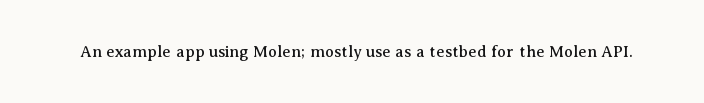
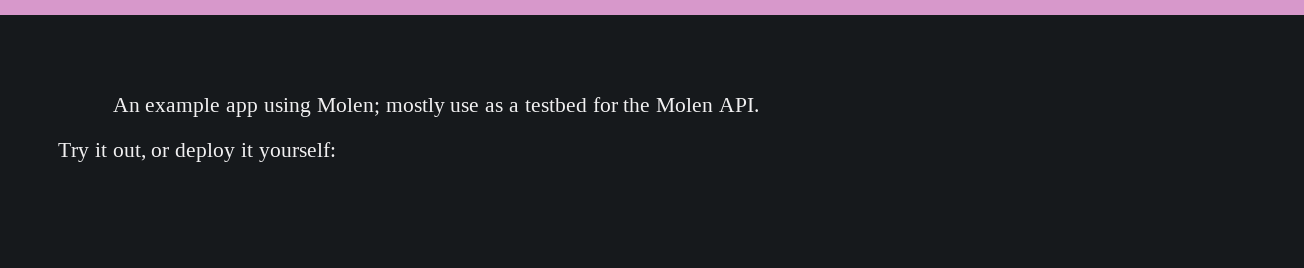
(634, 51) none -> [58,142,336,162] // Try it out, or deploy it yourself:

